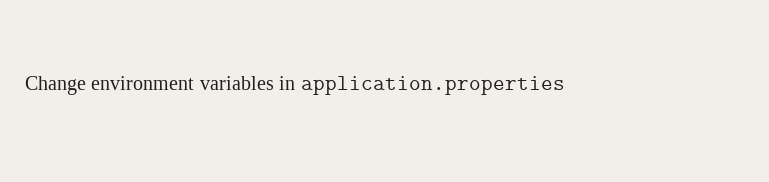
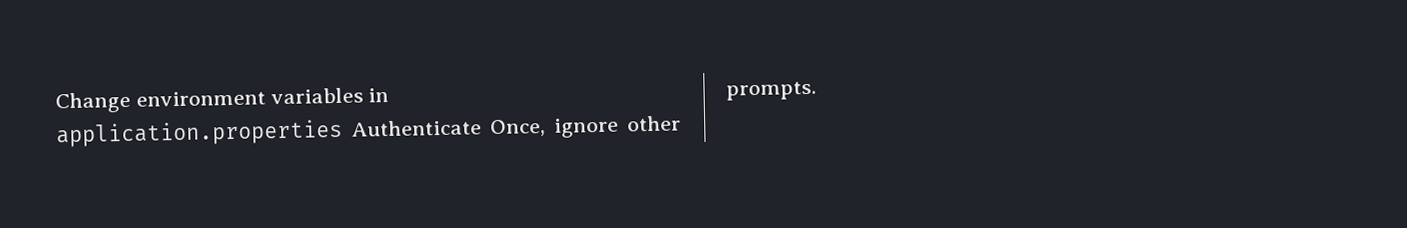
(565, 85) none -> [351,115,681,138] [726,80,817,101] Authenticate Once, ignore other prompts.

